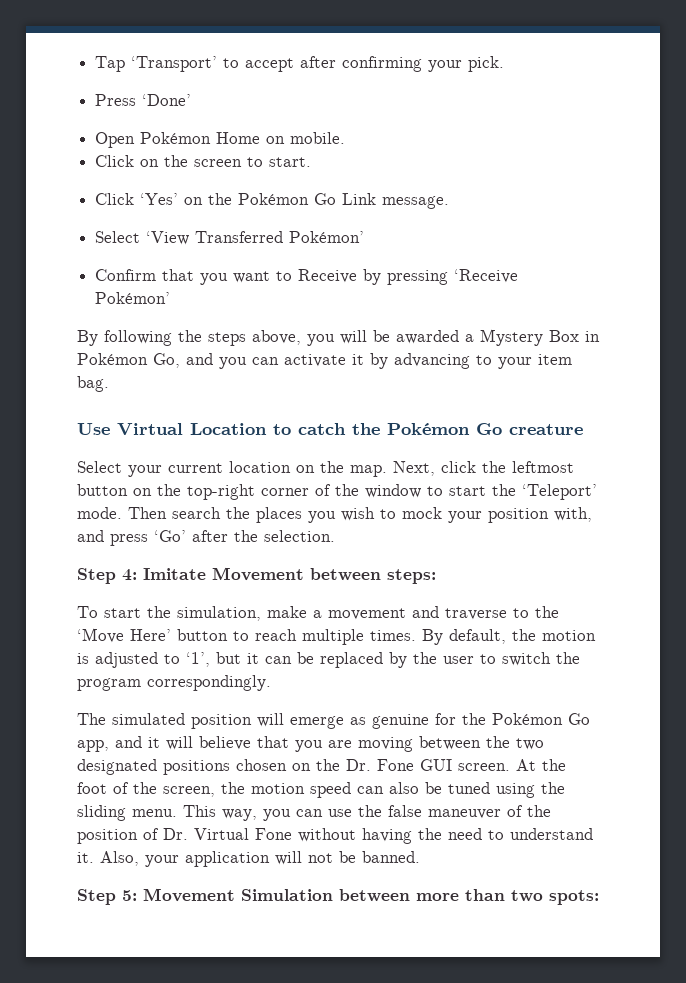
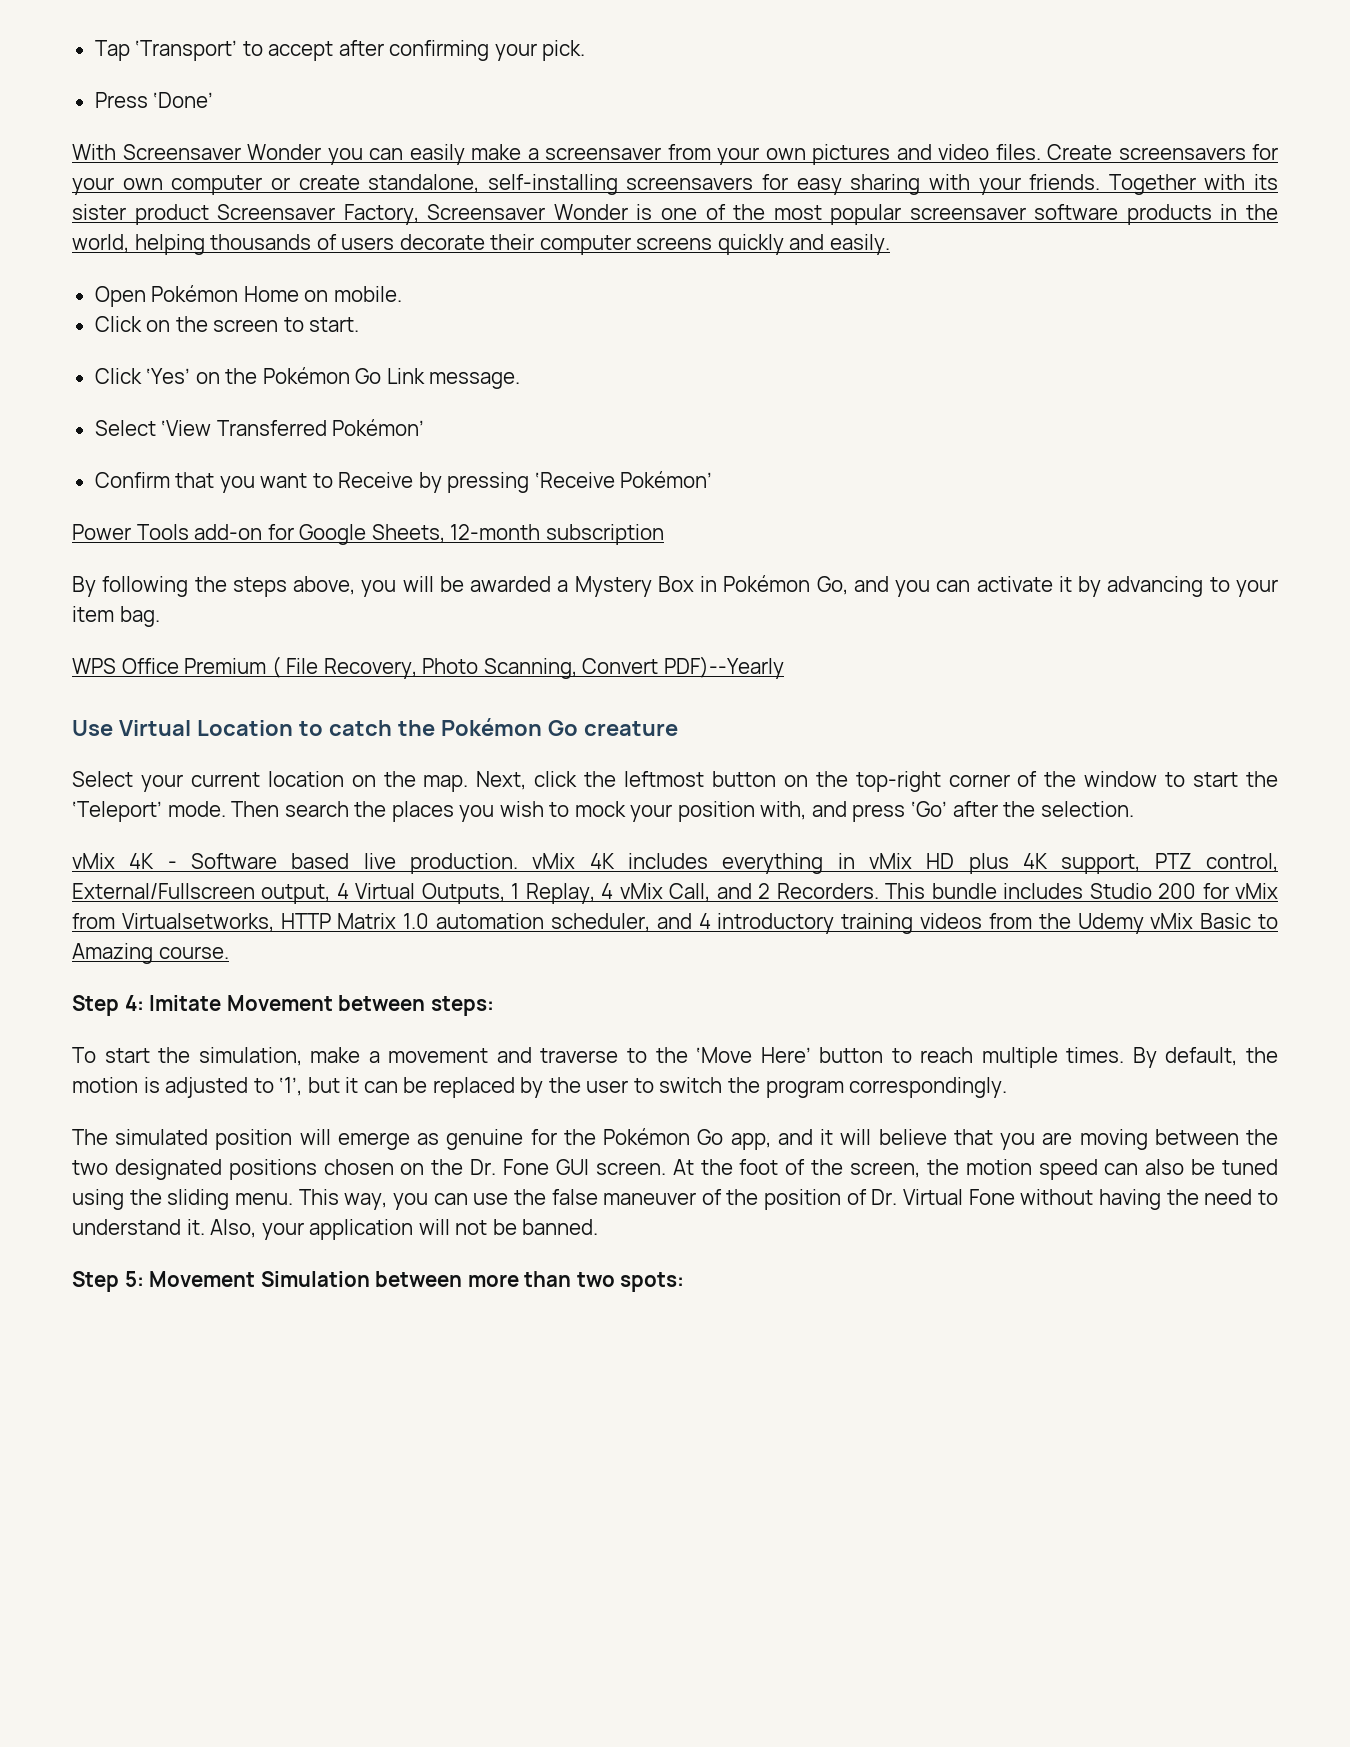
(192, 100) none -> [72,144,1278,165] [72,174,1278,195] [72,204,1278,225] [72,234,890,255] // With Screensaver Wonder you can easily make a screensaver from your own pictures and video files. Create screensavers for your own computer or create standalone, self-installing screensavers for easy sharing with your friends. Together with its sister product Screensaver Factory, Screensaver Wonder is one of the most popular screensaver software products in the world, helping thousands of users decorate their computer screens quickly and easily.
(171, 298) none -> [72,524,664,545] // Power Tools add-on for Google Sheets, 12-month subscription
(109, 384) none -> [72,656,784,679] // WPS Office Premium ( File Recovery, Photo Scanning, Convert PDF)--Yearly
(335, 536) none -> [72,853,1278,874] [72,883,1279,904] [72,913,1279,934] [72,943,229,964] // vMix 4K - Software based live production. vMix 4K includes everything in vMix HD plus 4K support, PTZ control, External/Fullscreen output, 4 Virtual Outputs, 1 Replay, 4 vMix Call, and 2 Recorders. This bundle includes Studio 200 for vMix from Virtualsetworks, HTTP Matrix 1.0 automation scheduler, and 4 introductory training videos from the Udemy vMix Basic to Amazing course.

